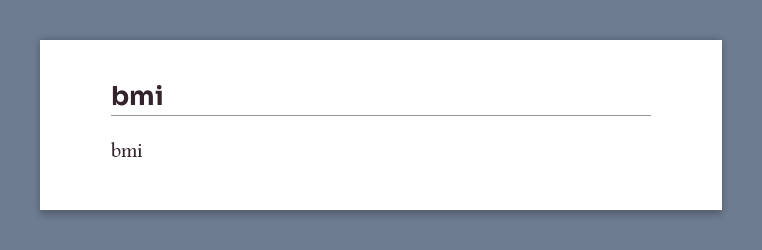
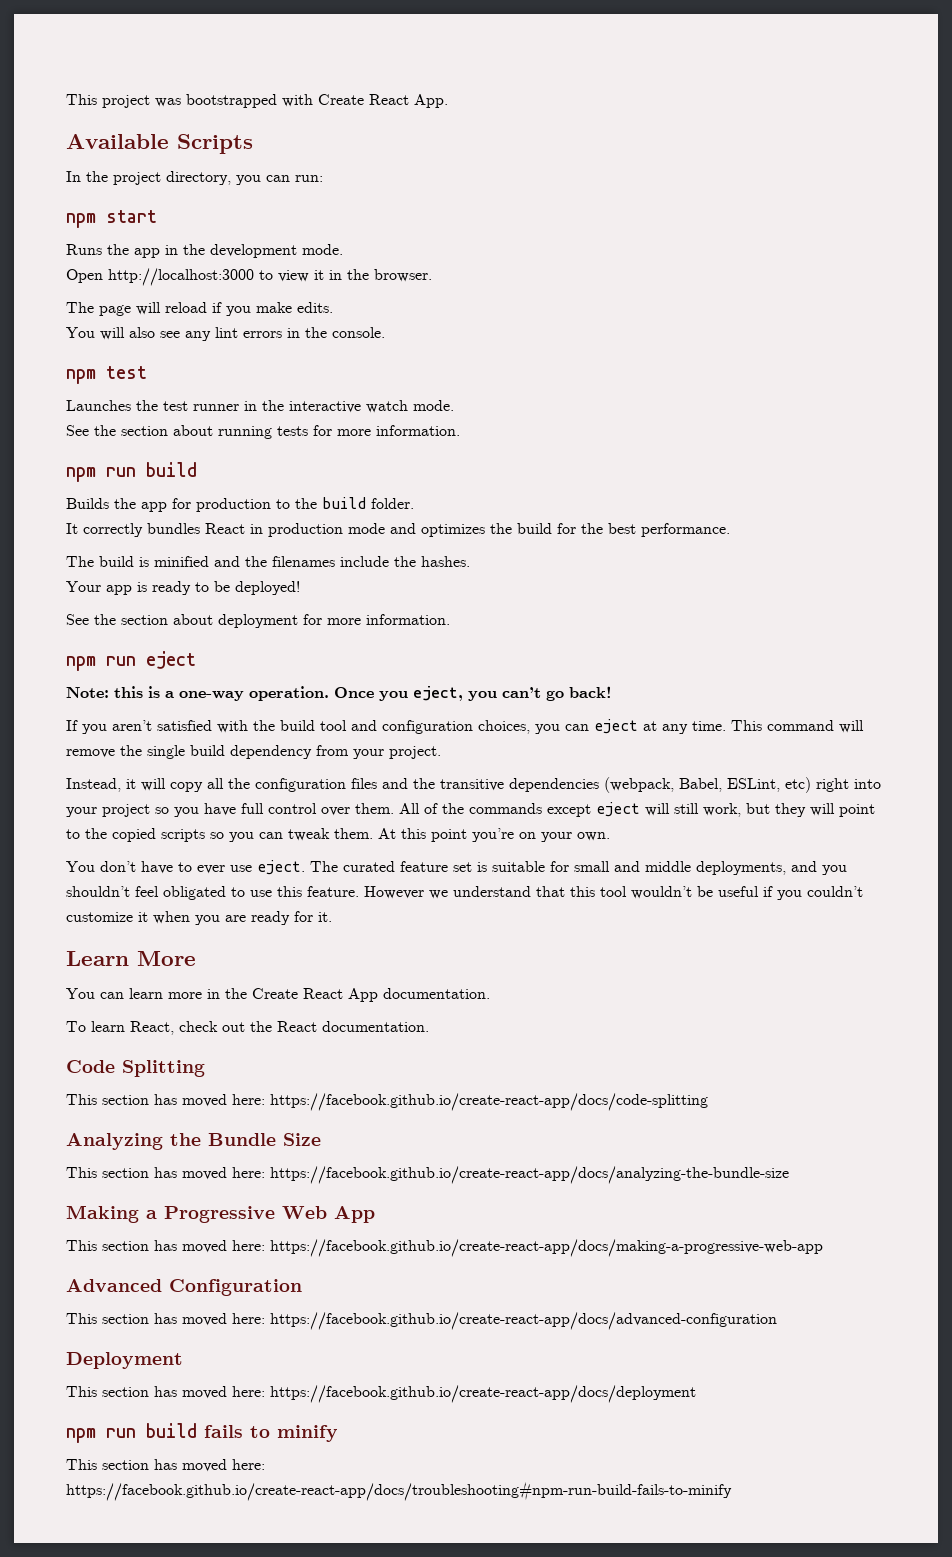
[111,85,164,106] [111,142,143,157] bmi // bmi -> [66,94,448,108] [66,134,253,154] [66,171,323,185] [66,210,157,228] [66,244,343,258] [66,268,432,286] [66,302,333,316] [66,327,385,341] [66,366,147,384] [66,400,454,413] [66,425,460,439] [66,462,197,482] [66,497,414,512] [66,523,730,537] [66,556,470,567] [66,581,300,595] [66,614,450,628] [66,651,196,671] [66,686,612,701] [66,719,864,734] [66,745,441,759] [66,777,881,793] [66,802,875,817] [66,828,610,842] [66,860,847,875] [66,886,863,900] [66,911,332,925] [66,951,196,966] [66,988,490,1002] [66,1021,429,1035] [66,1060,205,1077] [66,1093,708,1111] [66,1133,321,1150] [66,1166,789,1184] [66,1205,375,1223] [66,1239,823,1257] [66,1279,302,1296] [66,1312,777,1330] [66,1352,183,1369] [66,1385,696,1403] [66,1423,338,1443] [66,1459,265,1472] [66,1481,732,1501] This project was bootstrapped with Create React App. // Available Scripts // In the project directory, you can run: // npm start // Runs the app in the development mode. // Open http://localhost:3000 to view it in the browser. // The page will reload if you make edits. // You will also see any lint errors in the console. // npm test // Launches the test runner in the interactive watch mode. // See the section about running tests for more information. // npm run build // Builds the app for production to the build folder. // It correctly bundles React in production mode and optimizes the build for the best performance. // The build is minified and the filenames include the hashes. // Your app is ready to be deployed! // See the section about deployment for more information. // npm run eject // Note: this is a one-way operation. Once you eject, you can’t go back! // If you aren’t satisfied with the build tool and configuration choices, you can eject at any time. This command will remove the single build dependency from your project. // Instead, it will copy all the configuration files and the transitive dependencies (webpack, Babel, ESLint, etc) right into your project so you have full control over them. All of the commands except eject will still work, but they will point to the copied scripts so you can tweak them. At this point you’re on your own. // You don’t have to ever use eject. The curated feature set is suitable for small and middle deployments, and you shouldn’t feel obligated to use this feature. However we understand that this tool wouldn’t be useful if you couldn’t customize it when you are ready for it. // Learn More // You can learn more in the Create React App documentation. // To learn React, check out the React documentation. // Code Splitting // This section has moved here: https://facebook.github.io/create-react-app/docs/code-splitting // Analyzing the Bundle Size // This section has moved here: https://facebook.github.io/create-react-app/docs/analyzing-the-bundle-size // Making a Progressive Web App // This section has moved here: https://facebook.github.io/create-react-app/docs/making-a-progressive-web-app // Advanced Configuration // This section has moved here: https://facebook.github.io/create-react-app/docs/advanced-configuration // Deployment // This section has moved here: https://facebook.github.io/create-react-app/docs/deployment // npm run build fails to minify // This section has moved here: https://facebook.github.io/create-react-app/docs/troubleshooting#npm-run-build-fails-to-minify

